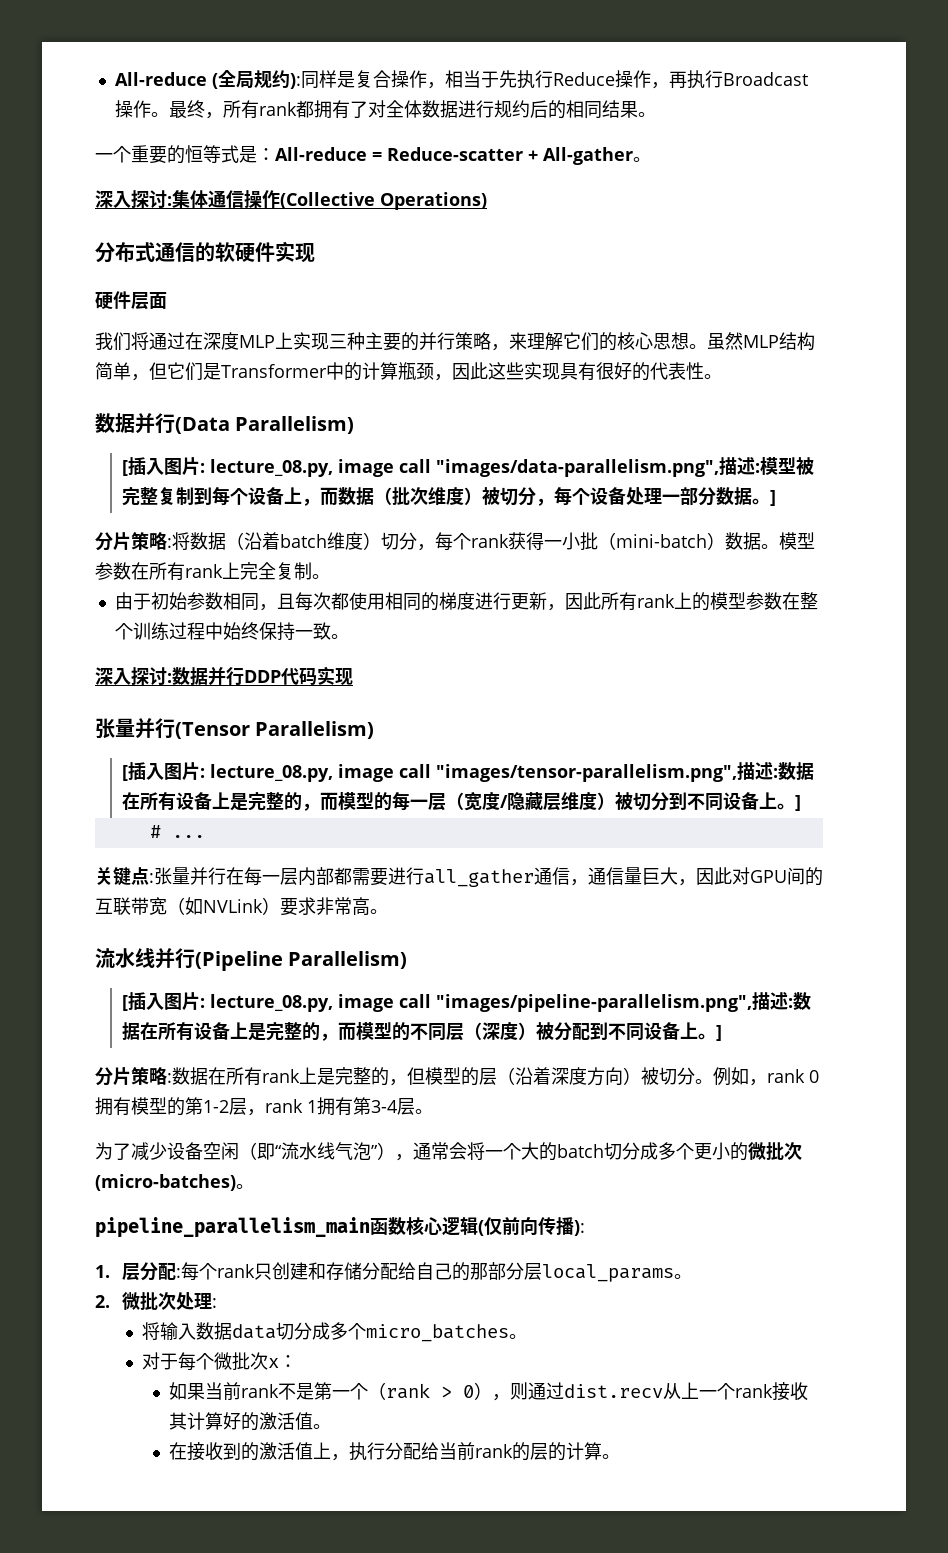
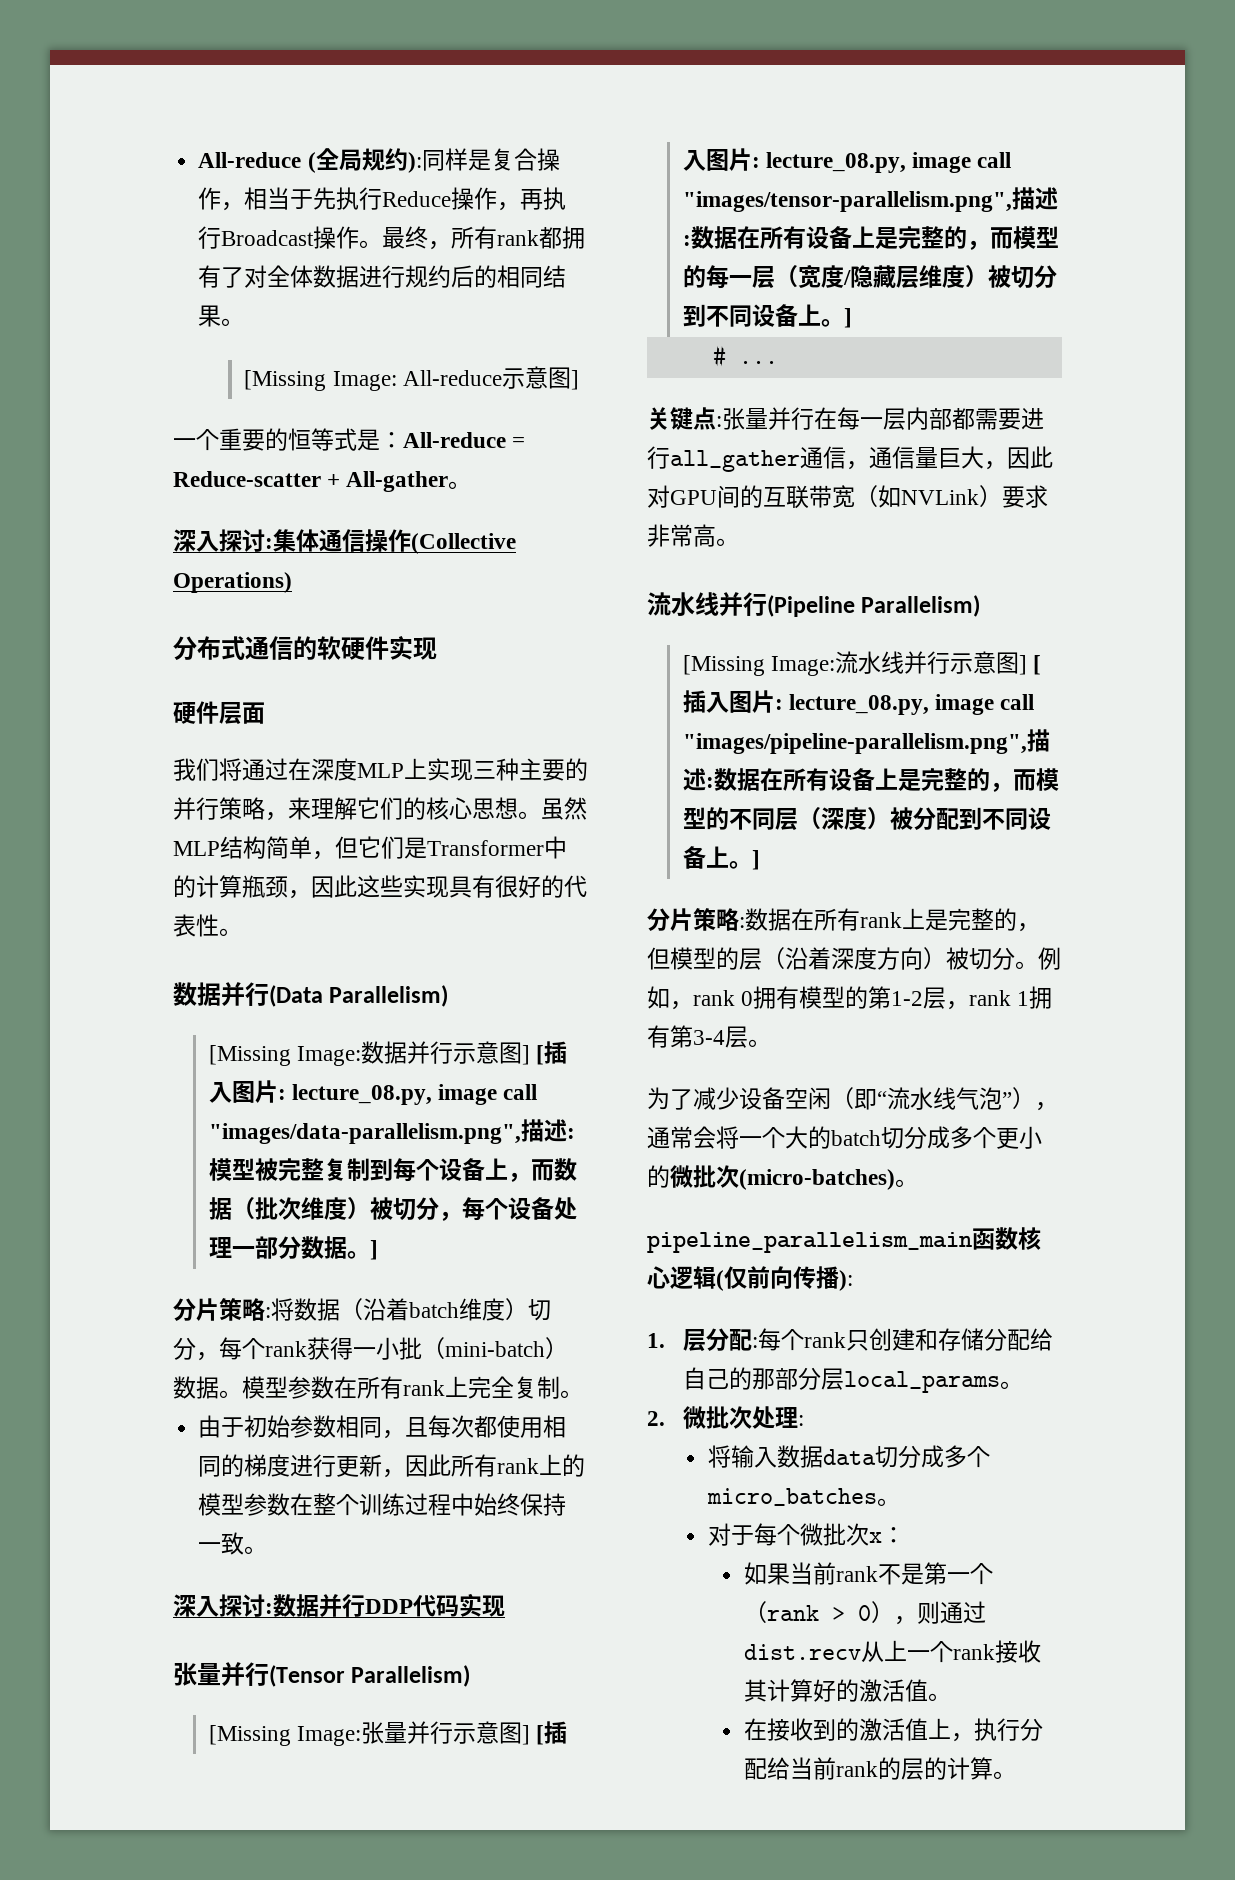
(656, 114) none -> [244,366,579,391] // [Missing Image: All-reduce示意图]
(355, 425) none -> [208,1041,530,1066] [Missing Image:数据并行示意图]
(375, 730) none -> [208,1721,530,1746] [Missing Image:张量并行示意图]
(408, 960) none -> [682,651,1027,676] [Missing Image:流水线并行示意图]

